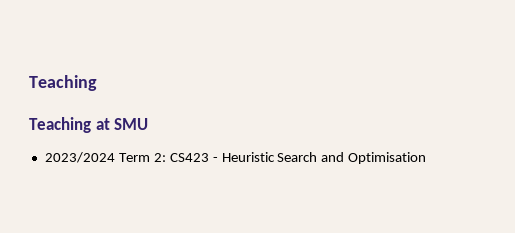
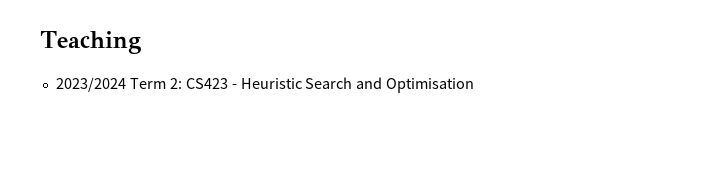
[29,75,97,91] [29,117,149,133] Teaching // Teaching at SMU -> [40,31,141,54] Teaching

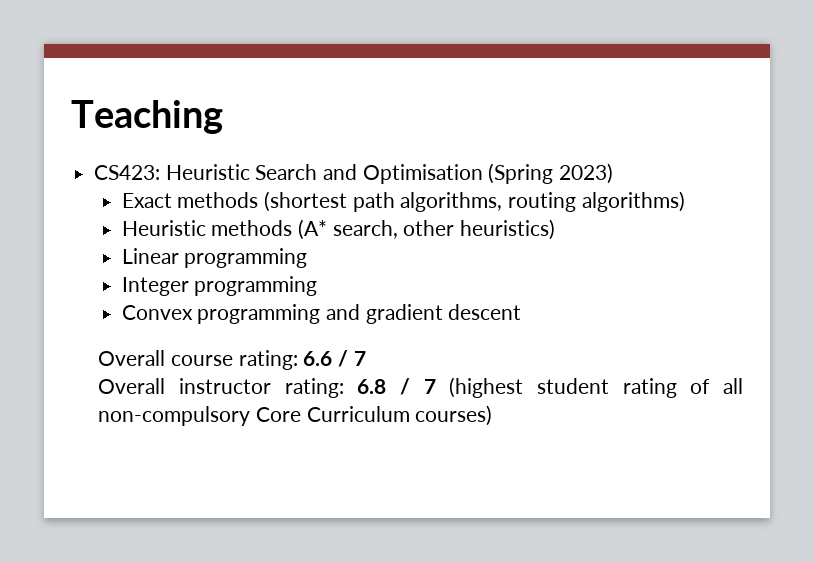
[55,77,475,93] 2023/2024 Term 2: CS423 - Heuristic Search and Optimisation -> [94,163,614,184] [121,191,685,212] [121,219,555,240] [121,248,308,268] [121,276,318,296] [121,304,522,324] [98,350,366,370] [98,377,743,398] [98,405,493,426] CS423: Heuristic Search and Optimisation (Spring 2023) // Exact methods (shortest path algorithms, routing algorithms) // Heuristic methods (A* search, other heuristics) // Linear programming // Integer programming // Convex programming and gradient descent // Overall course rating: 6.6 / 7 // Overall instructor rating: 6.8 / 7 (highest student rating of all non-compulsory Core Curriculum courses)

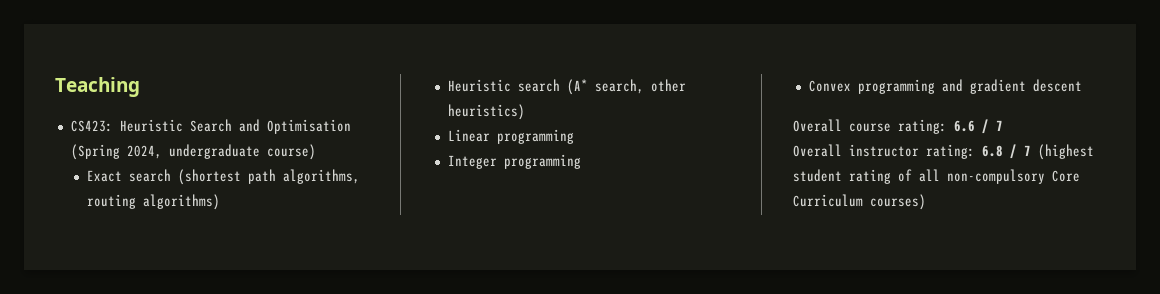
[559,163,614,184] 2023) -> [126,144,316,160] 2024, undergraduate course)
[177,192,259,208] methods -> [129,169,172,182] search
[211,220,293,236] methods -> [518,79,561,92] search

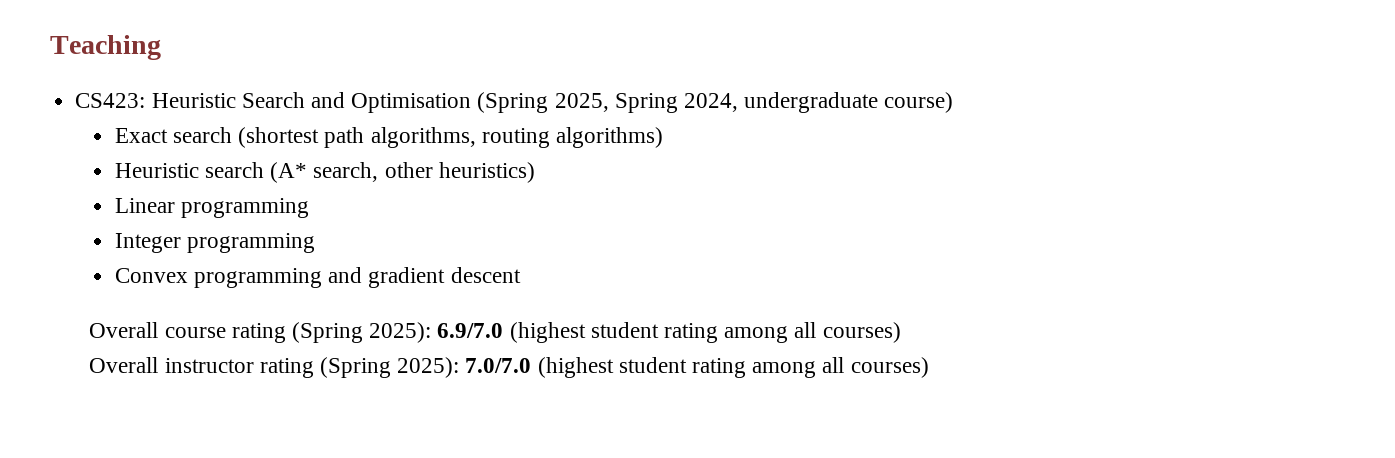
(120, 152) none -> [554,93,678,113] 2025, Spring
[898,119,1004,134] [793,144,1095,160] [793,169,1081,184] [793,194,864,207] rating: 6.6 / 7 // Overall instructor rating: 6.8 / 7 (highest student rating of all non-compulsory Core Curriculum -> [231,322,901,343] [89,357,845,378] rating (Spring 2025): 6.9/7.0 (highest student rating among all courses) // Overall instructor rating (Spring 2025): 7.0/7.0 (highest student rating among all

